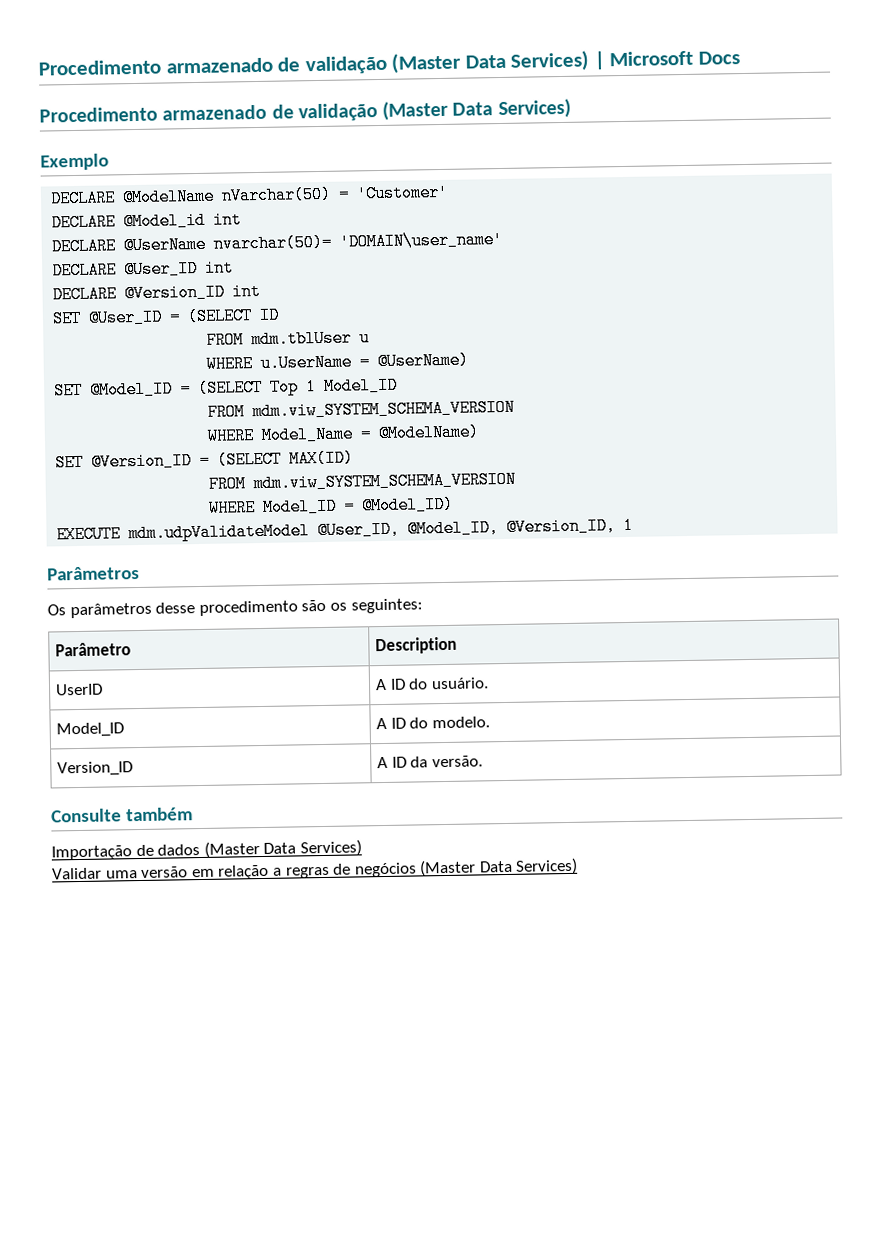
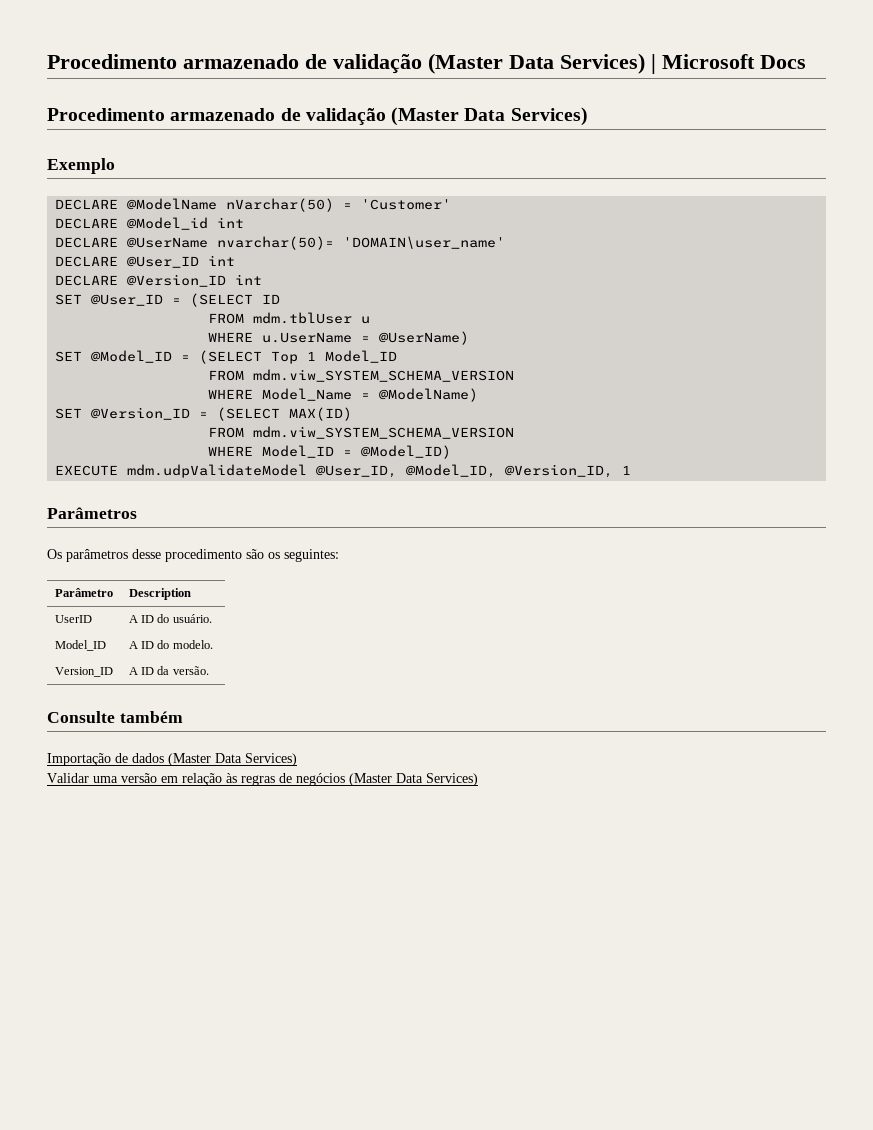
[272,867,282,876] a -> [226,773,237,783] às

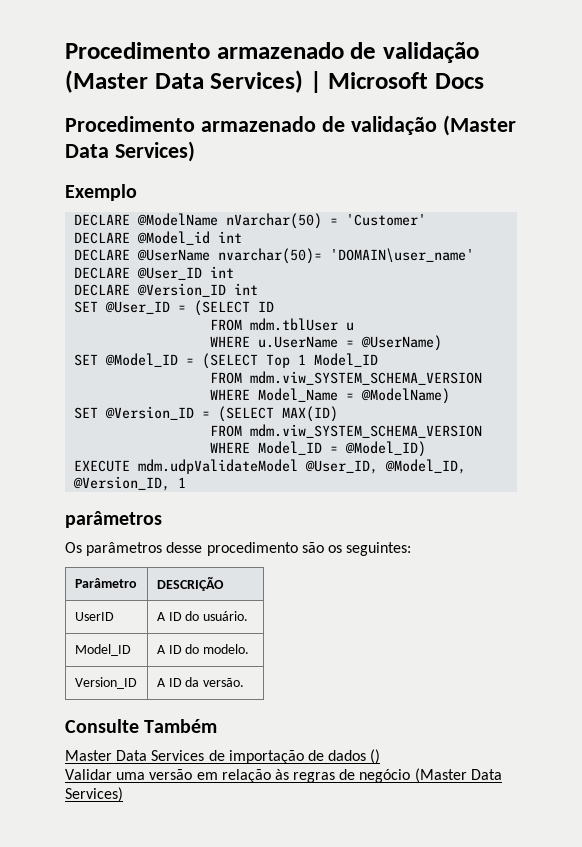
[47,507,137,519] Parâmetros -> [65,511,162,528] parâmetros
[128,588,191,600] Description -> [156,576,224,591] DESCRIÇÃO
[119,711,183,723] [47,753,297,766] também // Importação de dados (Master Data Services) -> [144,719,218,733] [65,749,381,764] Também // Master Data Services de importação de dados ()
[296,773,345,786] negócios -> [359,769,411,783] negócio

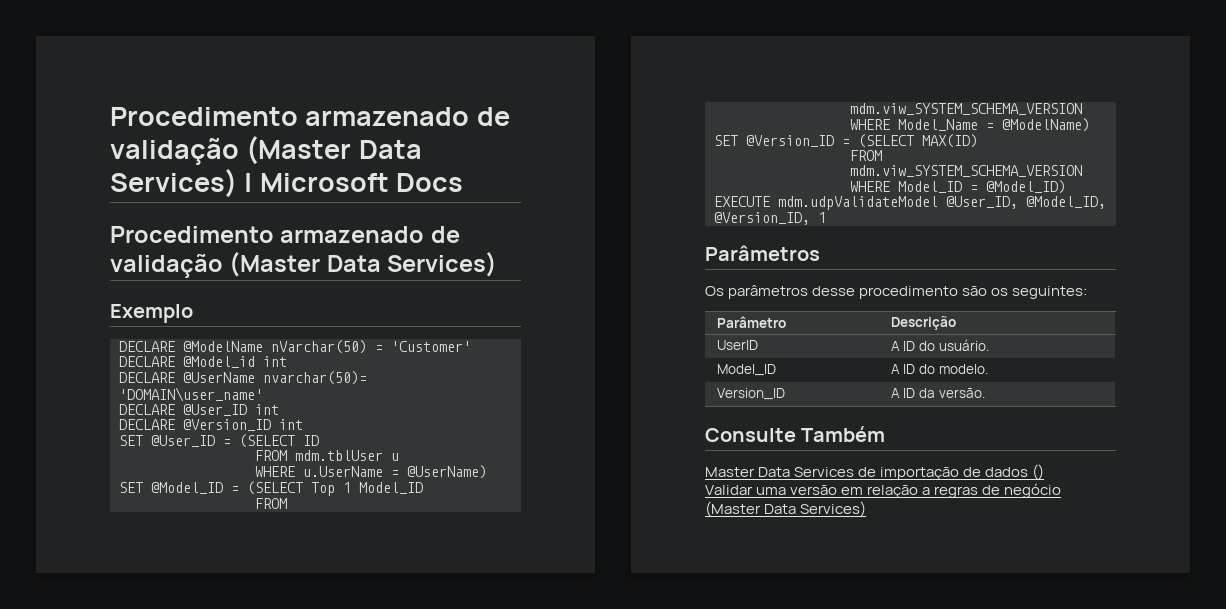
[65,511,162,528] parâmetros -> [705,245,820,261] Parâmetros
[156,576,224,591] DESCRIÇÃO -> [890,316,956,330] Descrição
[274,769,289,780] às -> [922,487,931,495] a

